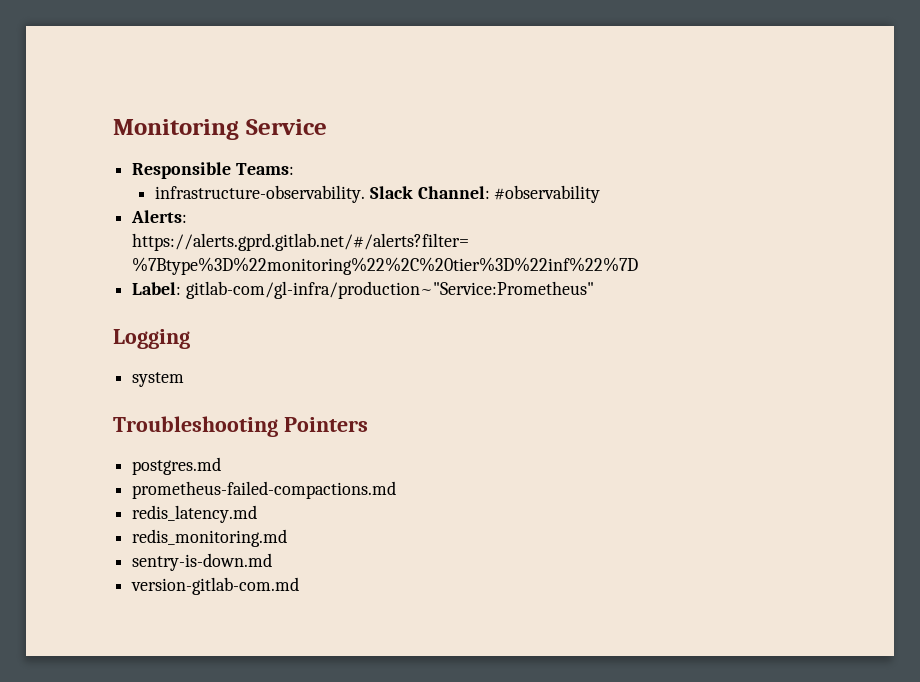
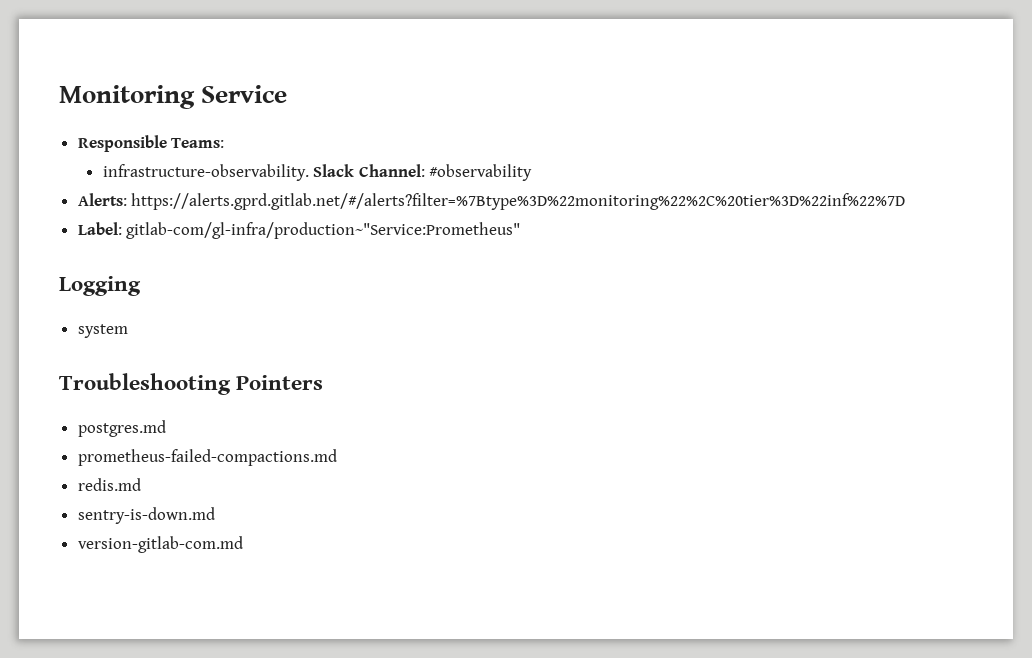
[132,505,258,523] [132,529,288,547] redis_latency.md // redis_monitoring.md -> [77,478,141,491] redis.md

